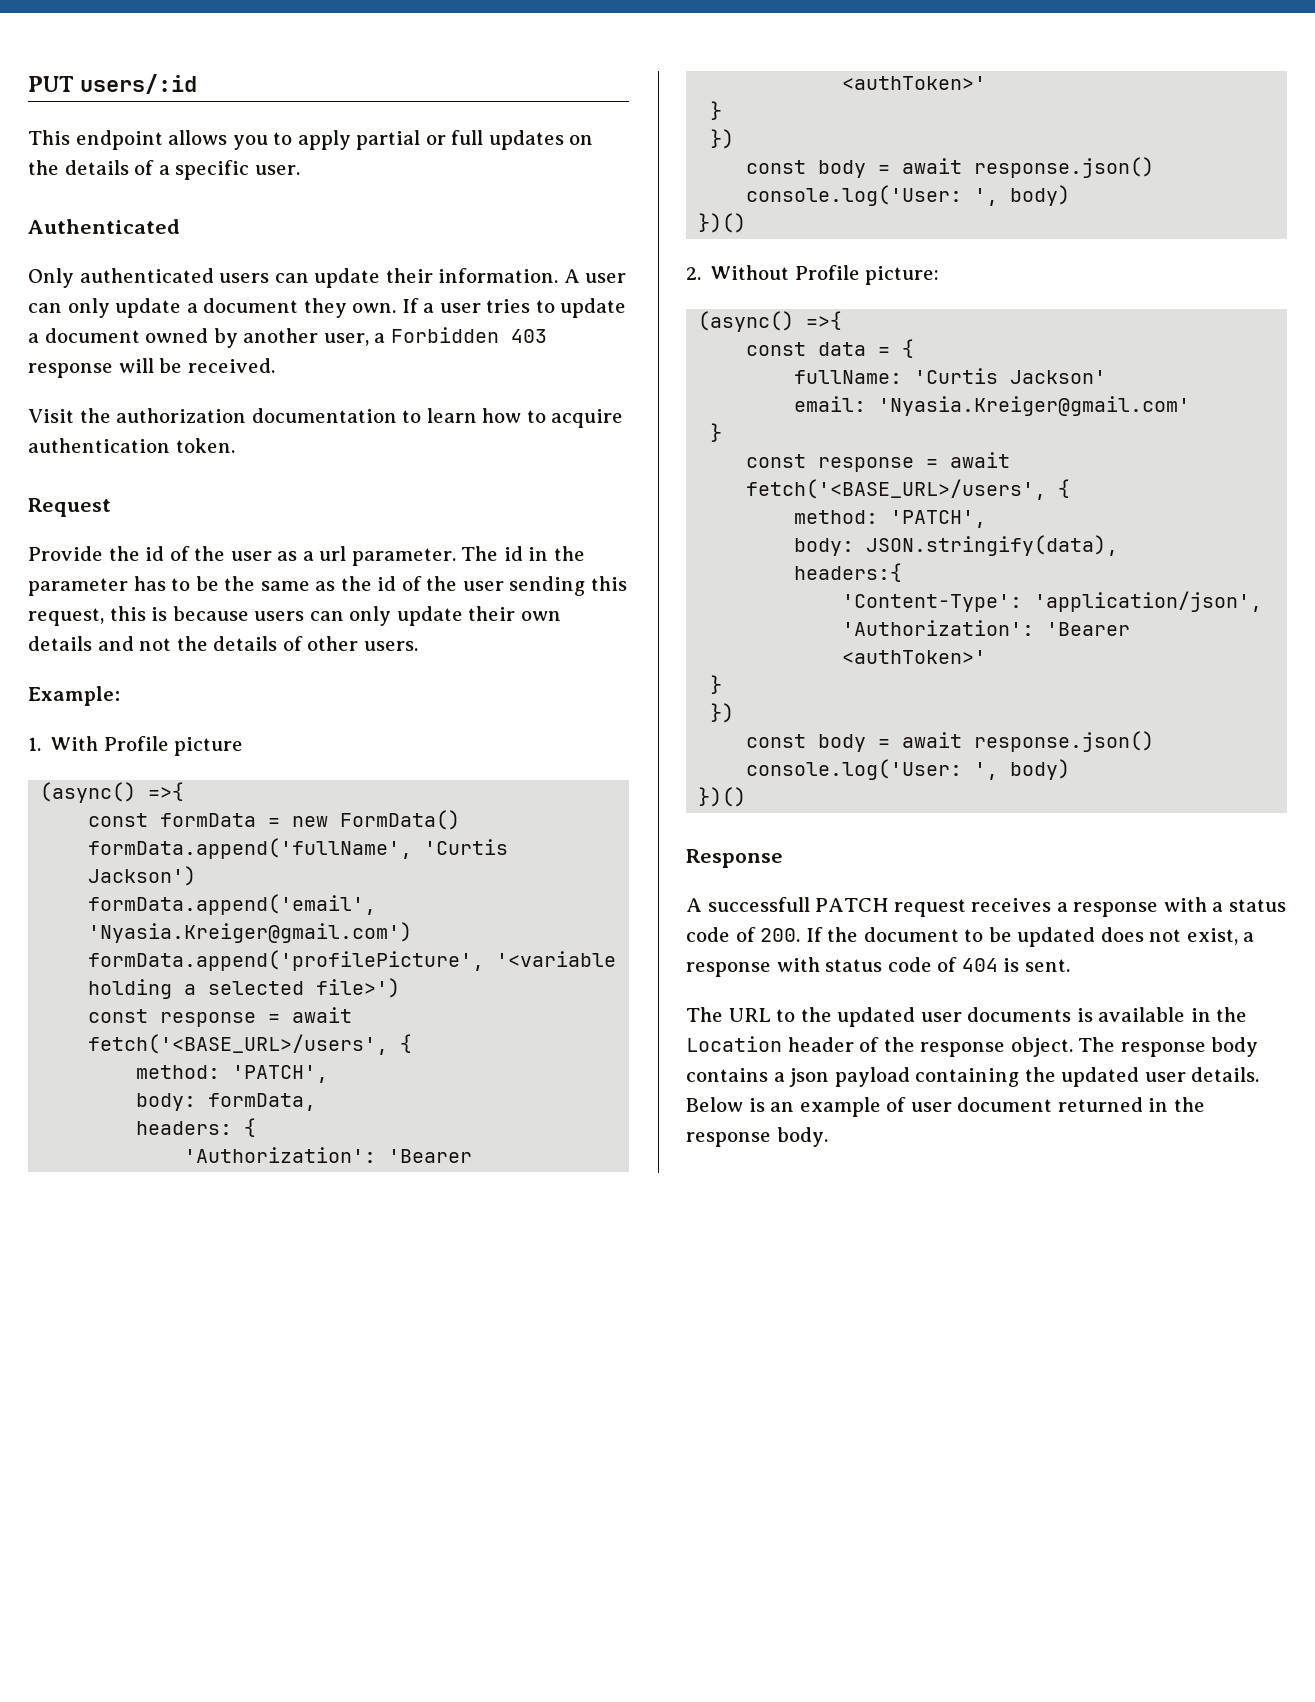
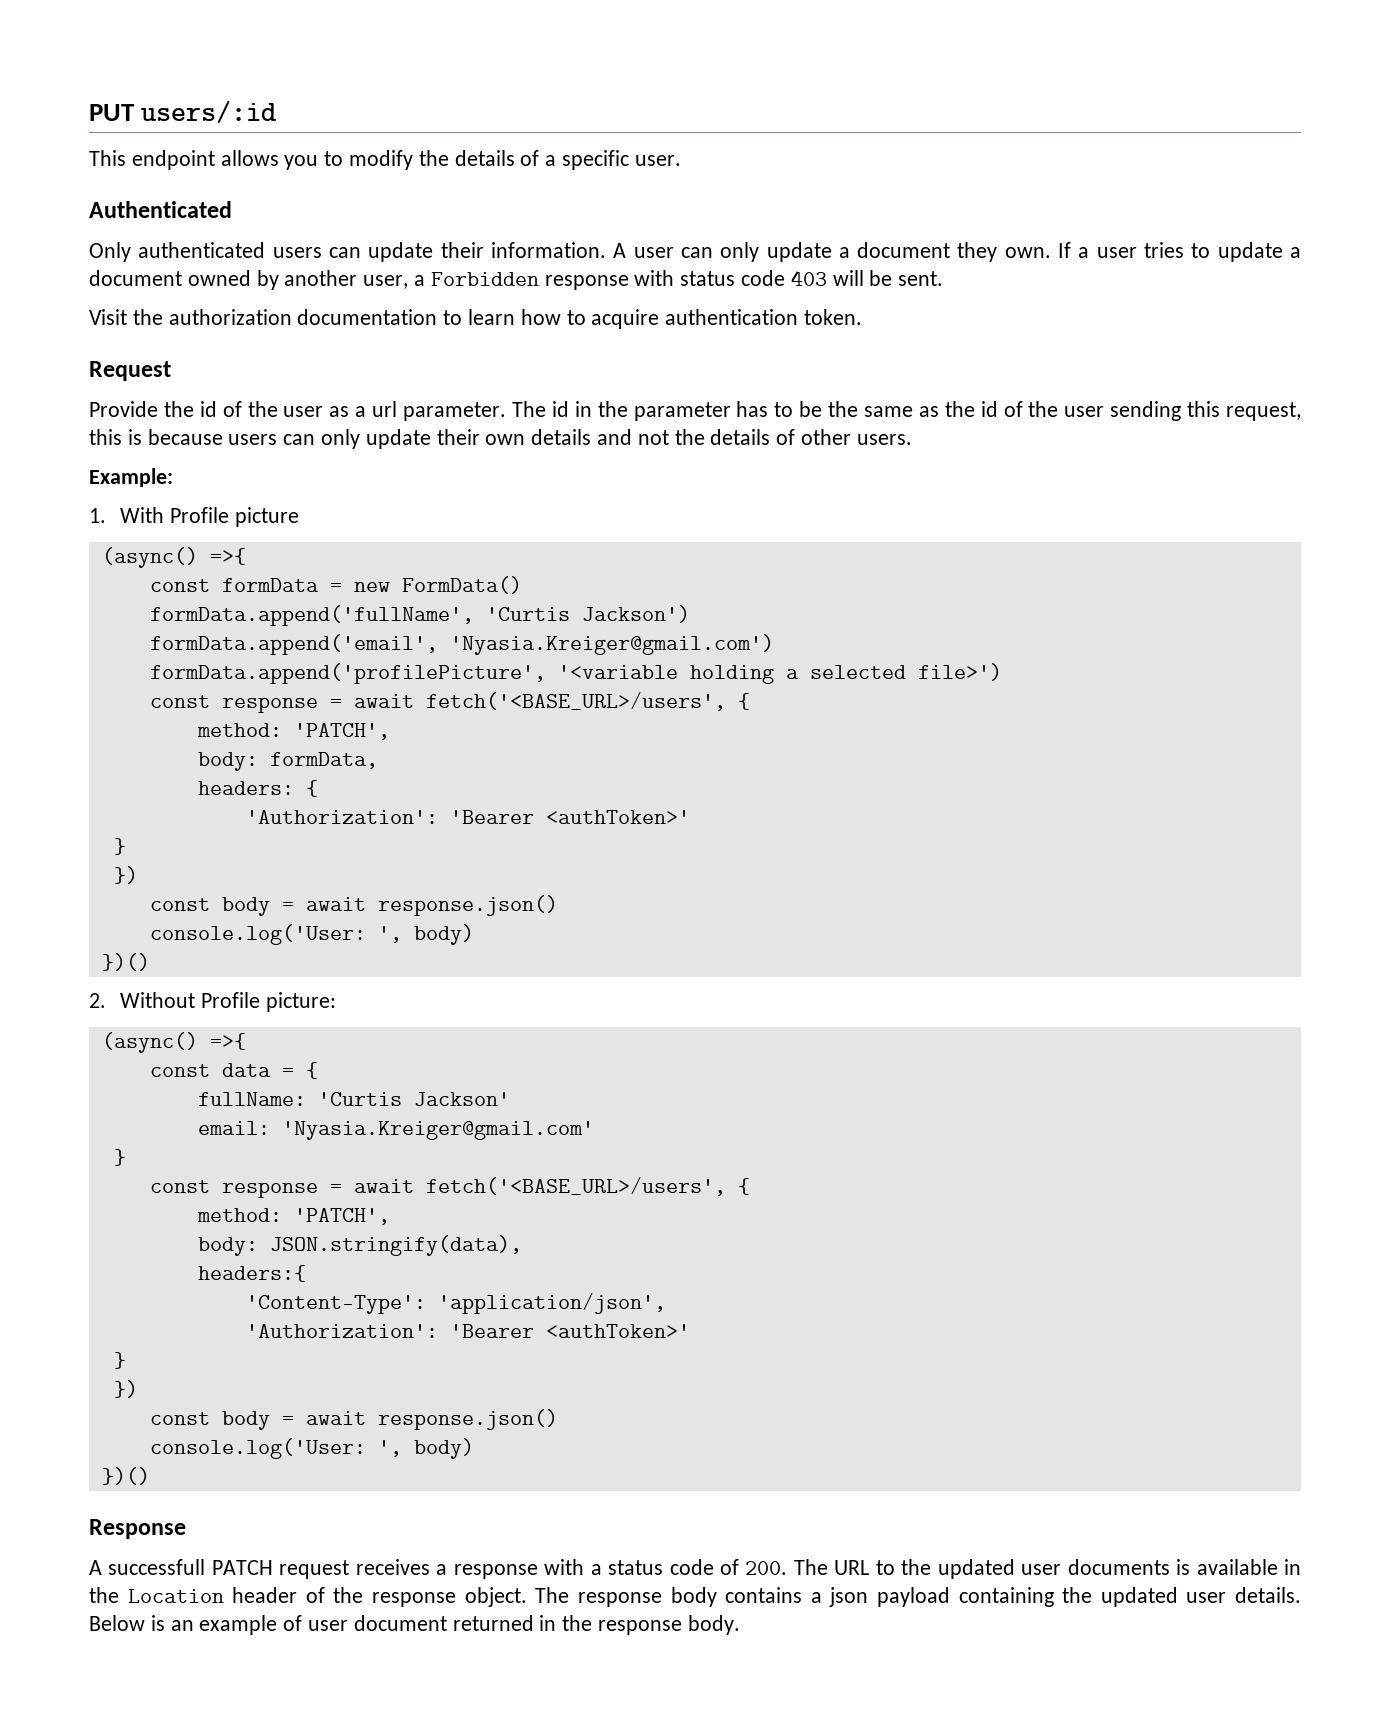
[297,130,594,150] apply partial or full updates on -> [349,150,414,170] modify
[510,329,547,343] [28,363,113,378] 403 response -> [544,270,827,290] response with status code 403
[187,358,275,373] received. -> [898,271,944,286] sent.
[805,927,1255,947] [686,957,1070,977] If the document to be updated does not exist, a response with status code of 404 is sent. // -> (788, 1568) none

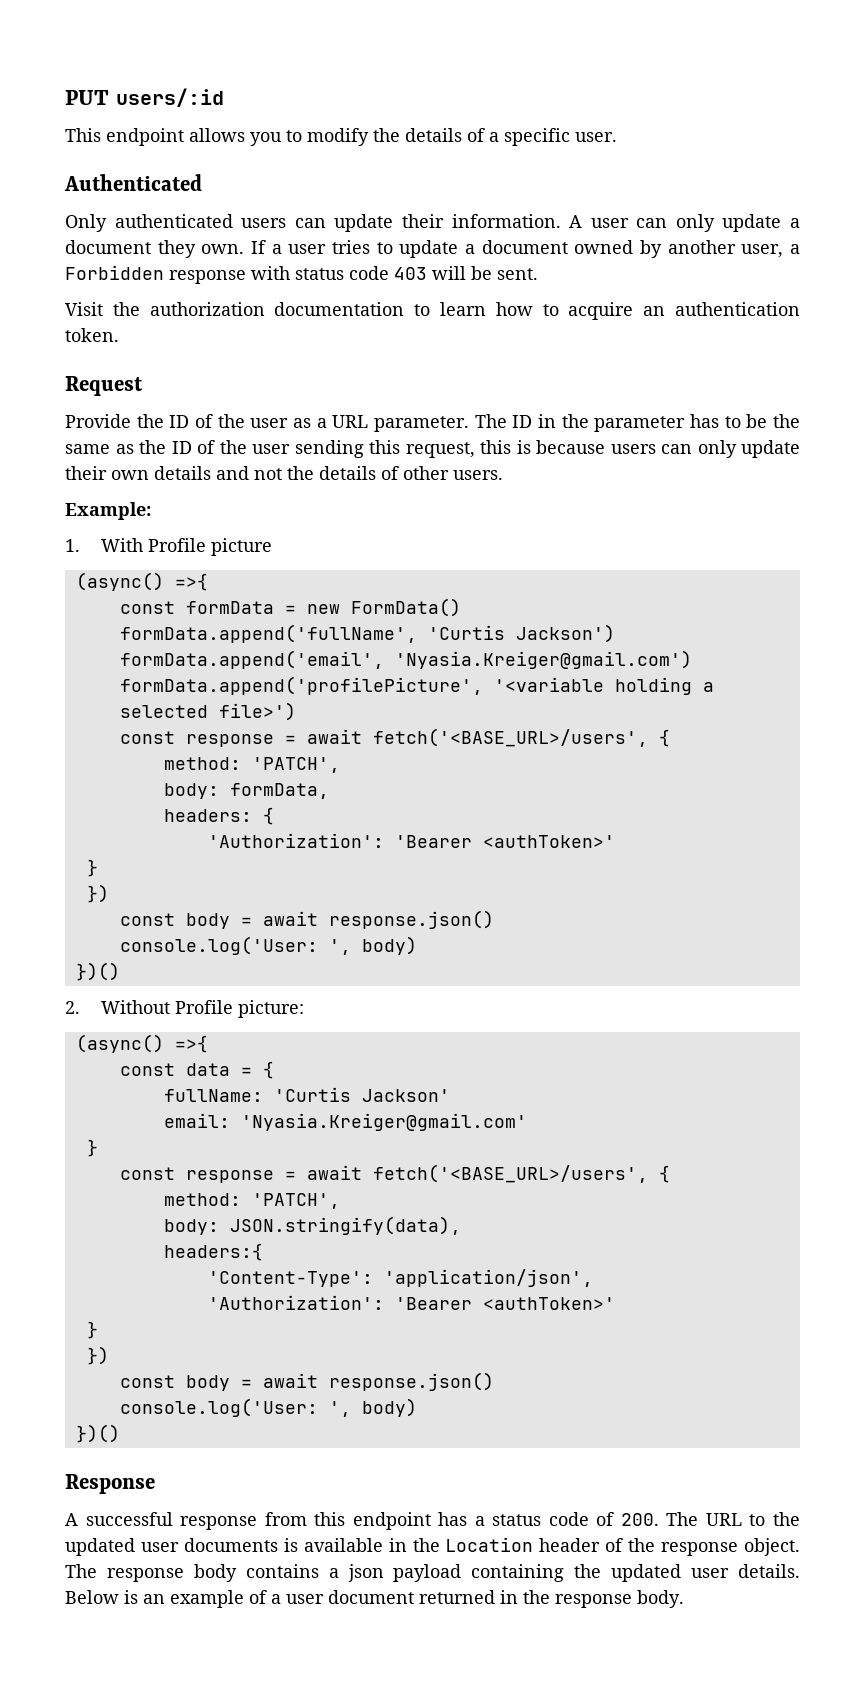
(660, 319) none -> [643,306,666,316] an
[199,401,217,417] id -> [169,415,190,428] ID
[372,401,398,417] url -> [332,415,369,428] URL
[551,401,569,417] id -> [512,415,533,428] ID
[980,401,998,417] id -> [171,441,192,454] ID
[108,1559,585,1579] successfull PATCH request receives a response with -> [85,1512,468,1530] successful response from this endpoint has
(303, 1623) none -> [271,1594,281,1604] a

